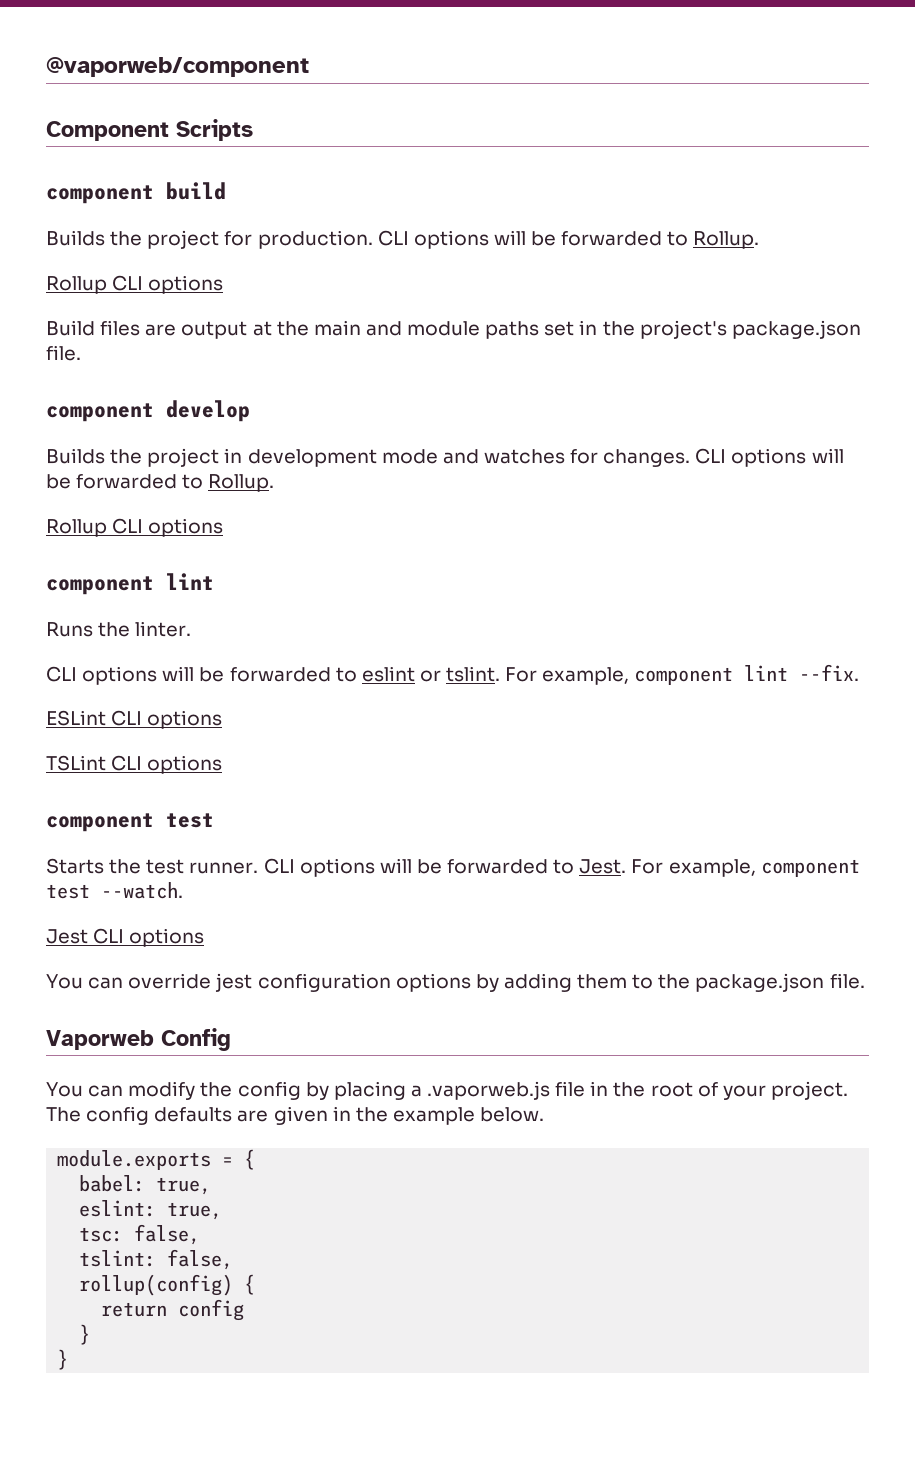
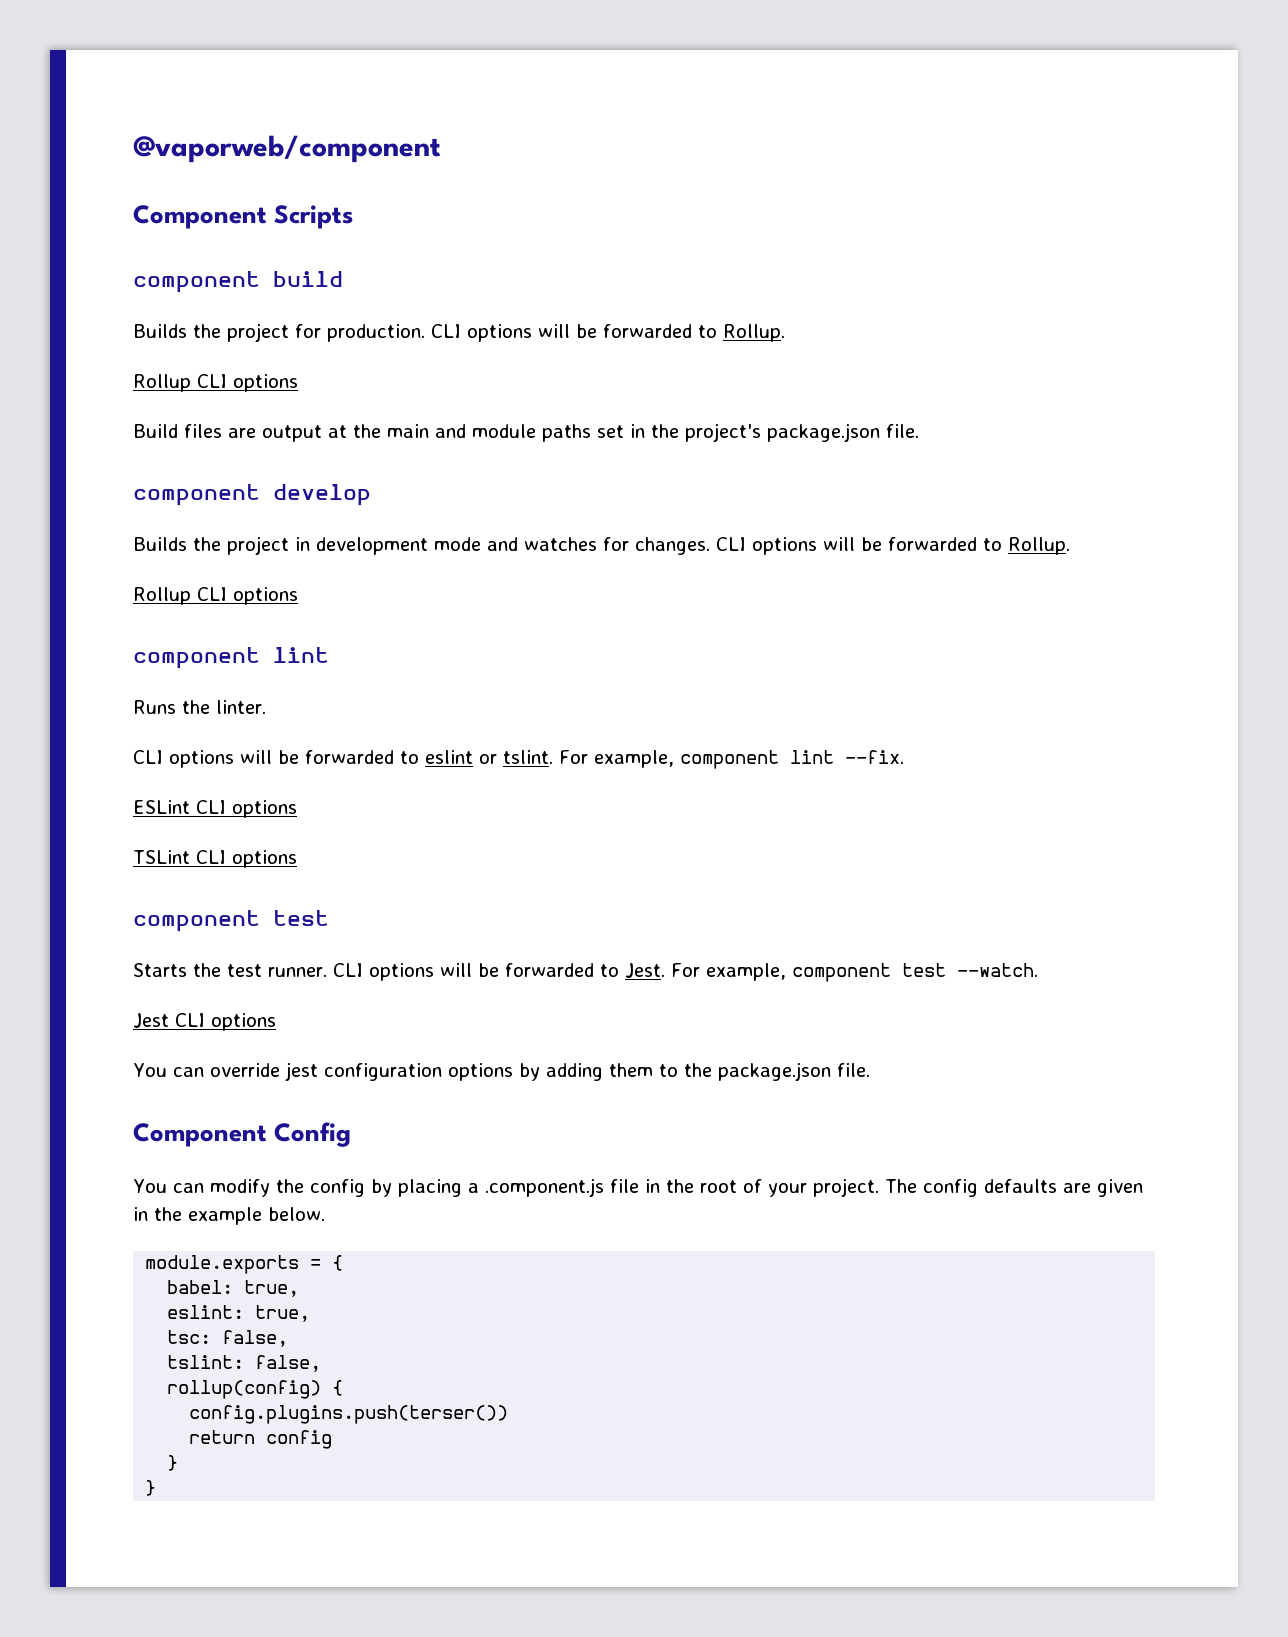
[46,1030,154,1050] Vaporweb -> [133,1123,267,1147] Component
[427,1081,551,1100] .vaporweb.js -> [484,1178,604,1197] .component.js
(256, 1284) none -> [189,1405,509,1424] // config.plugins.push(terser())

